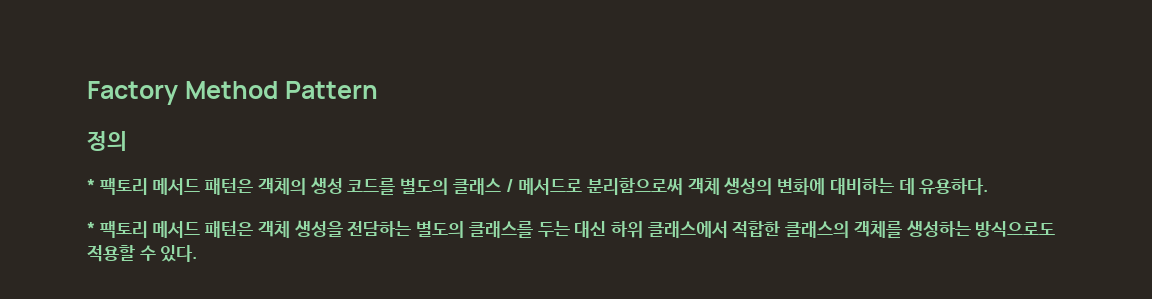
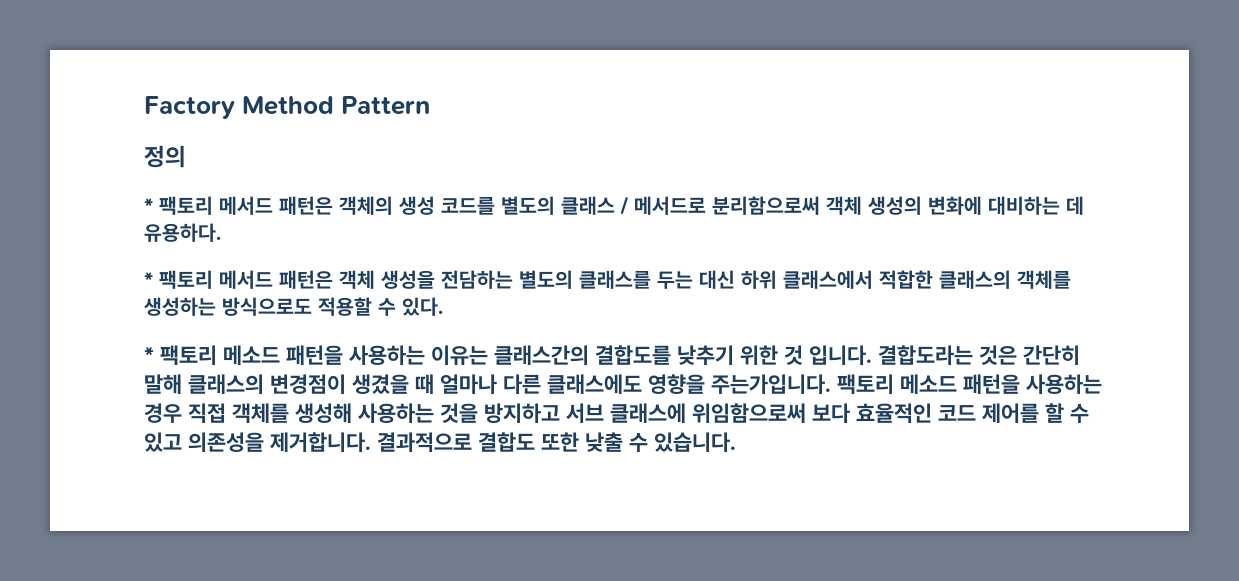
(198, 253) none -> [144,345,1080,366] [144,374,1102,395] [144,403,1089,424] [144,432,736,453] // * 팩토리 메소드 패턴을 사용하는 이유는 클래스간의 결합도를 낮추기 위한 것 입니다. 결합도라는 것은 간단히 말해 클래스의 변경점이 생겼을 때 얼마나 다른 클래스에도 영향을 주는가입니다. 팩토리 메소드 패턴을 사용하는 경우 직접 객체를 생성해 사용하는 것을 방지하고 서브 클래스에 위임함으로써 보다 효율적인 코드 제어를 할 수 있고 의존성을 제거합니다. 결과적으로 결합도 또한 낮출 수 있습니다.

